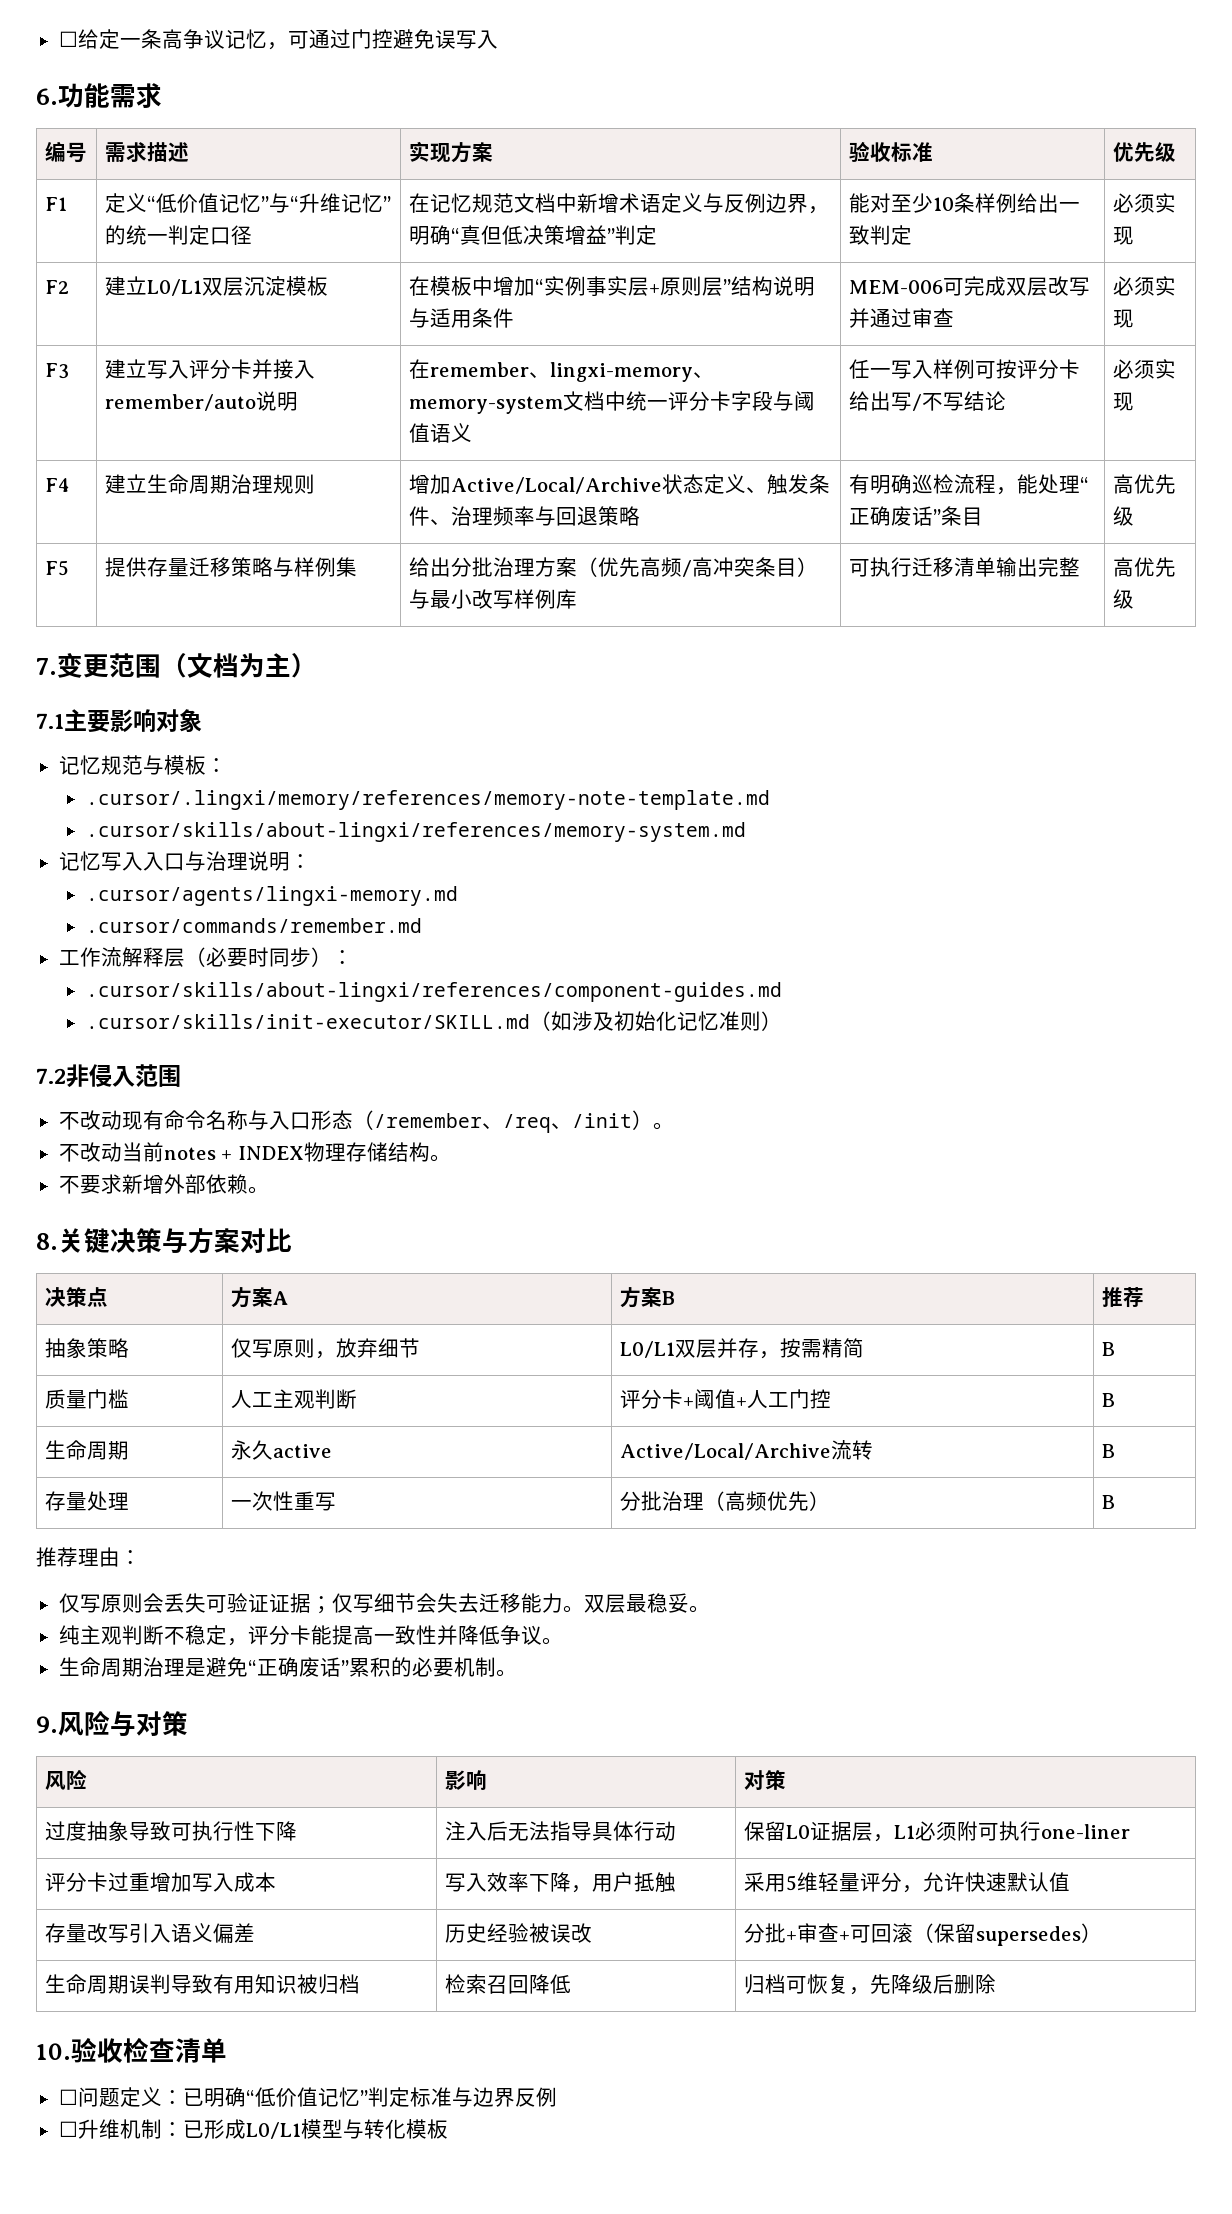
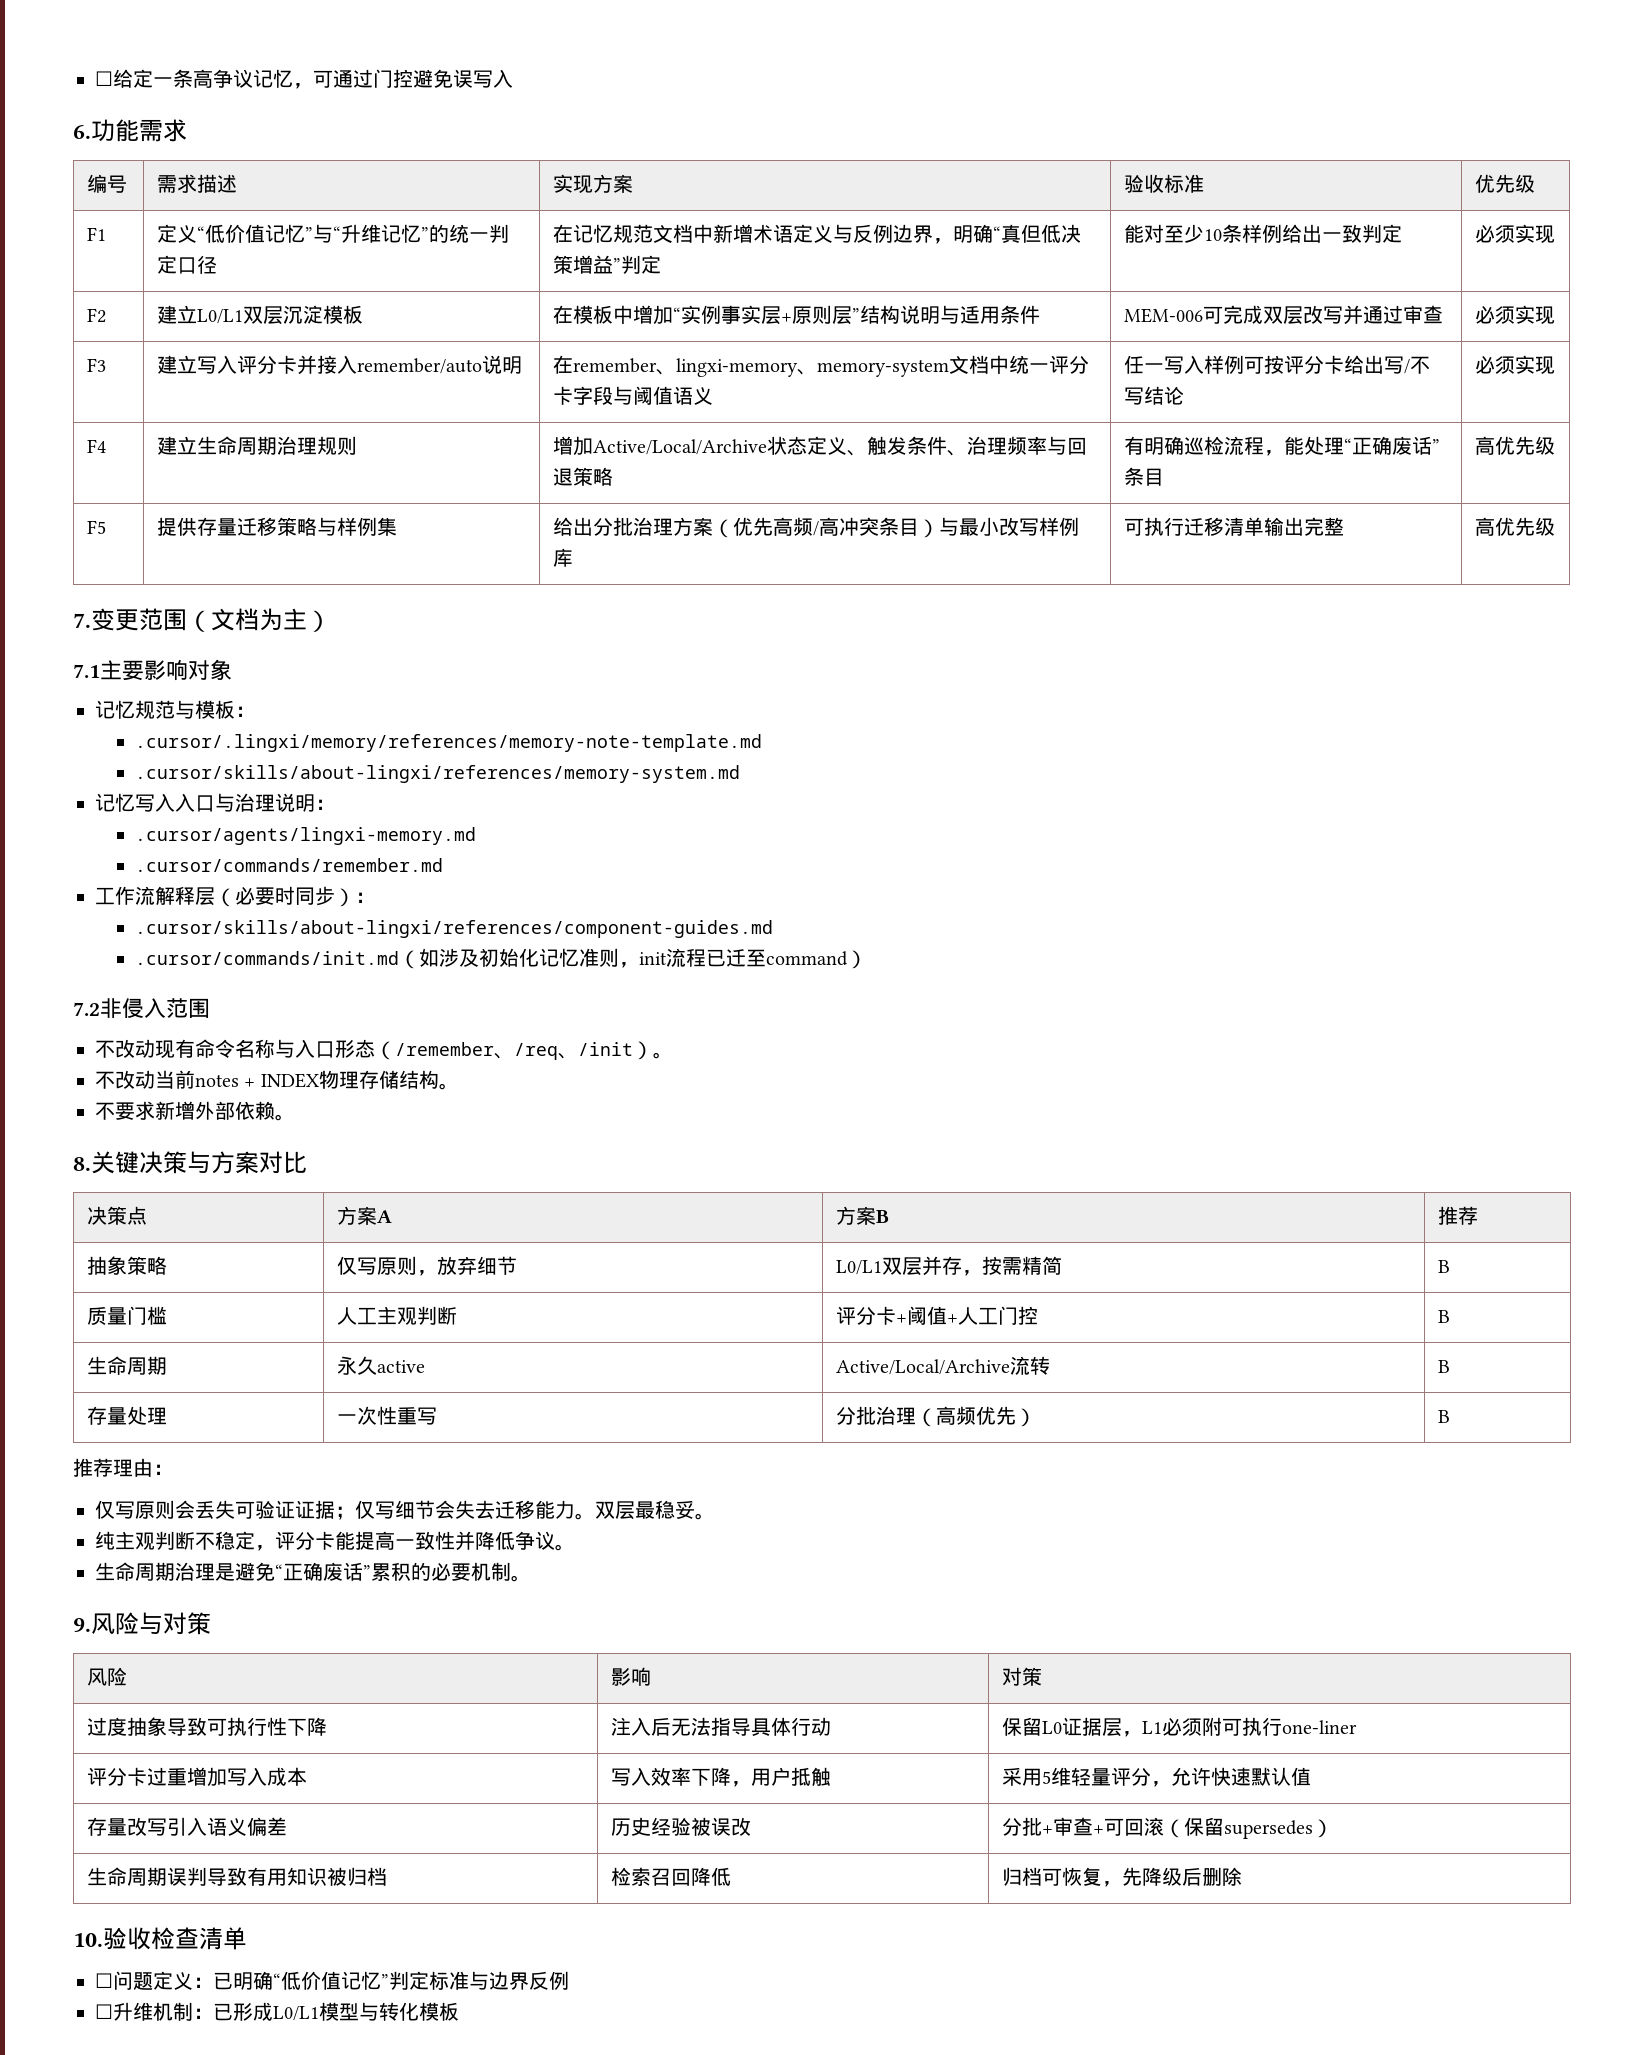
[85,1014,530,1029] .cursor/skills/init-executor/SKILL.md -> [134,951,399,965] .cursor/commands/init.md
(761, 1021) none -> [618,948,848,968] ，init流程已迁至command

